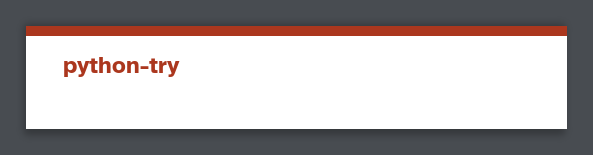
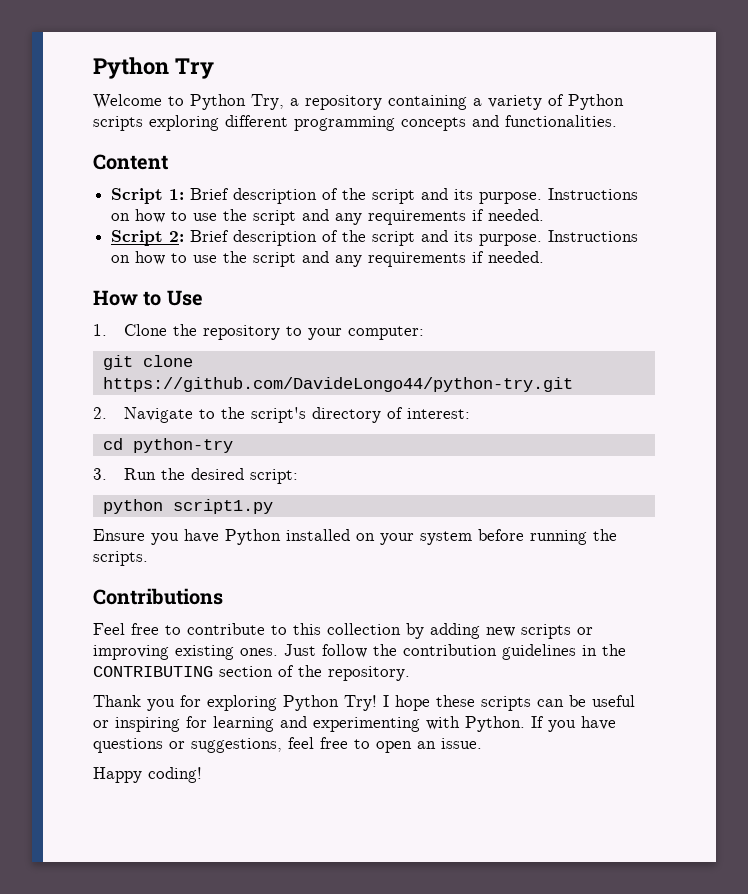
[63,57,180,77] python-try -> [93,57,214,79] [93,94,624,110] [93,115,617,131] [93,154,168,170] [111,188,639,204] [111,209,545,225] [111,230,639,246] [111,251,545,267] [93,290,203,306] [93,324,425,340] [102,355,193,370] [102,377,573,392] [93,407,471,423] [102,438,233,453] [93,468,299,484] [102,499,273,514] [93,529,617,545] [93,551,148,566] [93,588,223,605] [93,623,593,639] [93,644,626,660] [93,665,410,681] [93,695,635,711] [93,716,616,732] [93,737,482,753] [93,767,202,783] Python Try // Welcome to Python Try, a repository containing a variety of Python scripts exploring different programming concepts and functionalities. // Content // Script 1: Brief description of the script and its purpose. Instructions on how to use the script and any requirements if needed. // Script 2: Brief description of the script and its purpose. Instructions on how to use the script and any requirements if needed. // How to Use // 1. Clone the repository to your computer: // git clone https://github.com/DavideLongo44/python-try.git // 2. Navigate to the script's directory of interest: // cd python-try // 3. Run the desired script: // python script1.py // Ensure you have Python installed on your system before running the scripts. // Contributions // Feel free to contribute to this collection by adding new scripts or improving existing ones. Just follow the contribution guidelines in the CONTRIBUTING section of the repository. // Thank you for exploring Python Try! I hope these scripts can be useful or inspiring for learning and experimenting with Python. If you have questions or suggestions, feel free to open an issue. // Happy coding!

